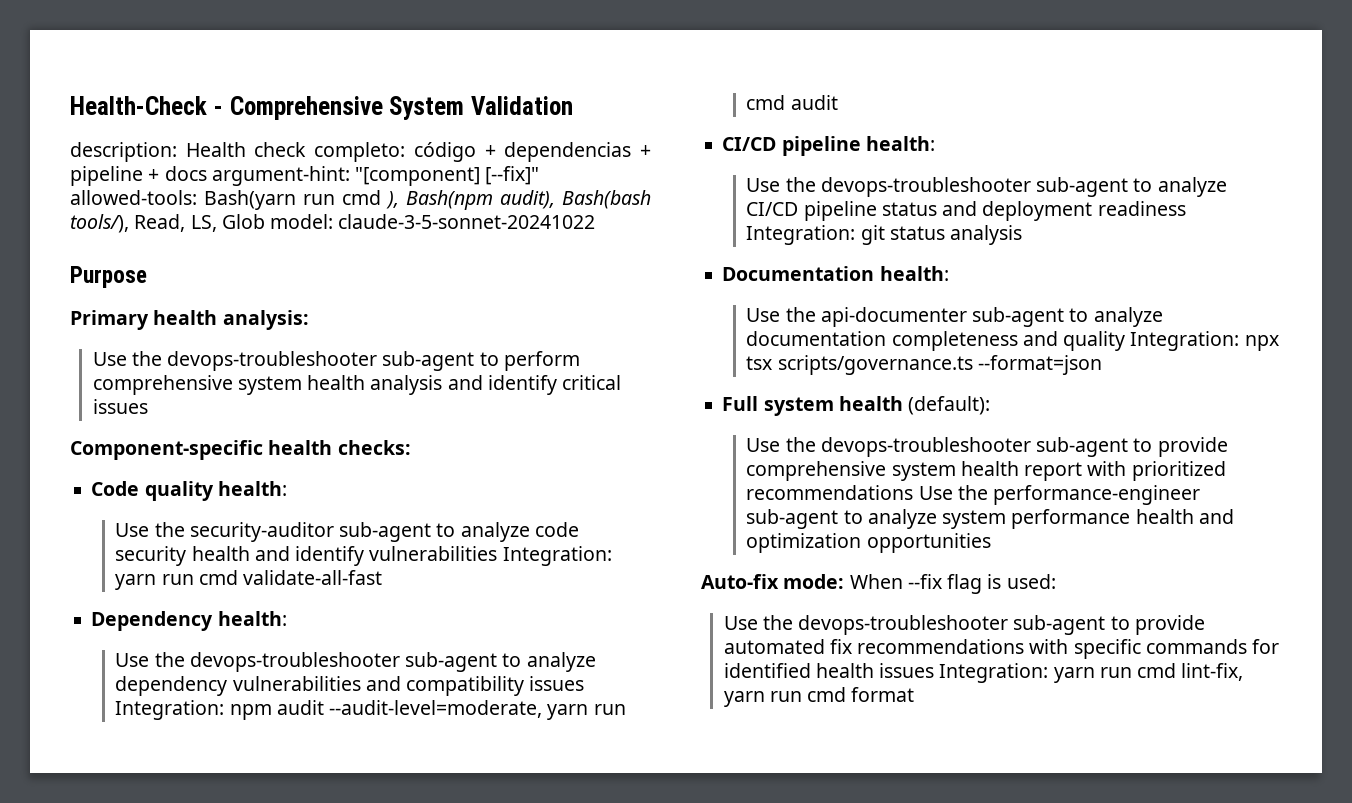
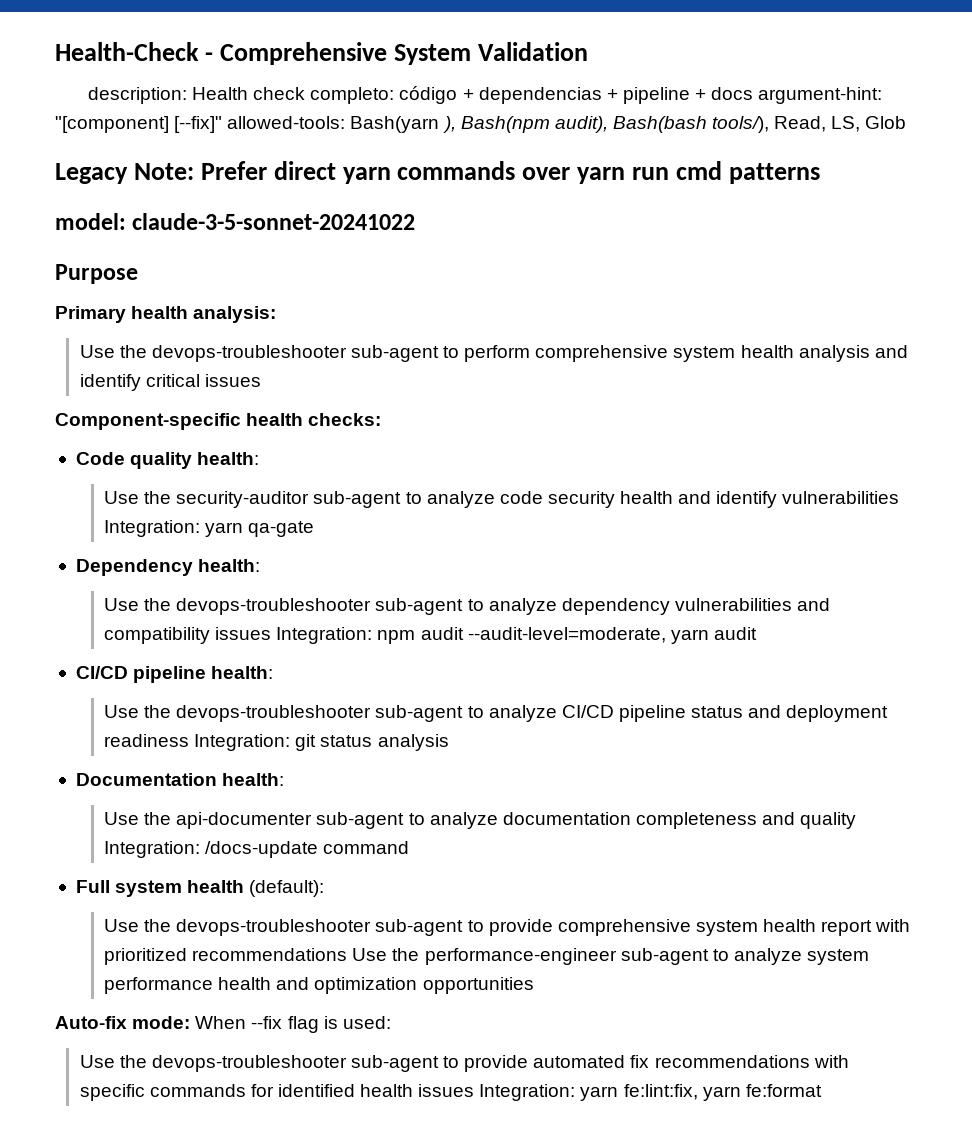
[303,190,381,205] run cmd -> (440, 124) none
(265, 221) none -> [55,161,820,184] // Legacy Note: Prefer direct yarn commands over yarn run cmd patterns //
[161,570,383,585] run cmd validate-all-fast -> [248,521,315,537] qa-gate
[593,704,626,715] [746,95,786,110] run cmd -> (709, 636) none
[1244,335,1279,351] [746,355,1102,375] npx tsx scripts/governance.ts --format=json -> [205,841,410,858] /docs-update command
[1099,663,1244,681] [723,687,915,707] run cmd lint-fix, yarn run cmd format -> [623,1084,822,1101] fe:lint:fix, yarn fe:format

